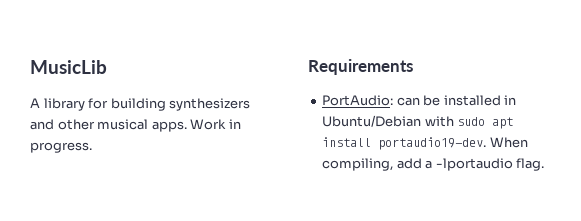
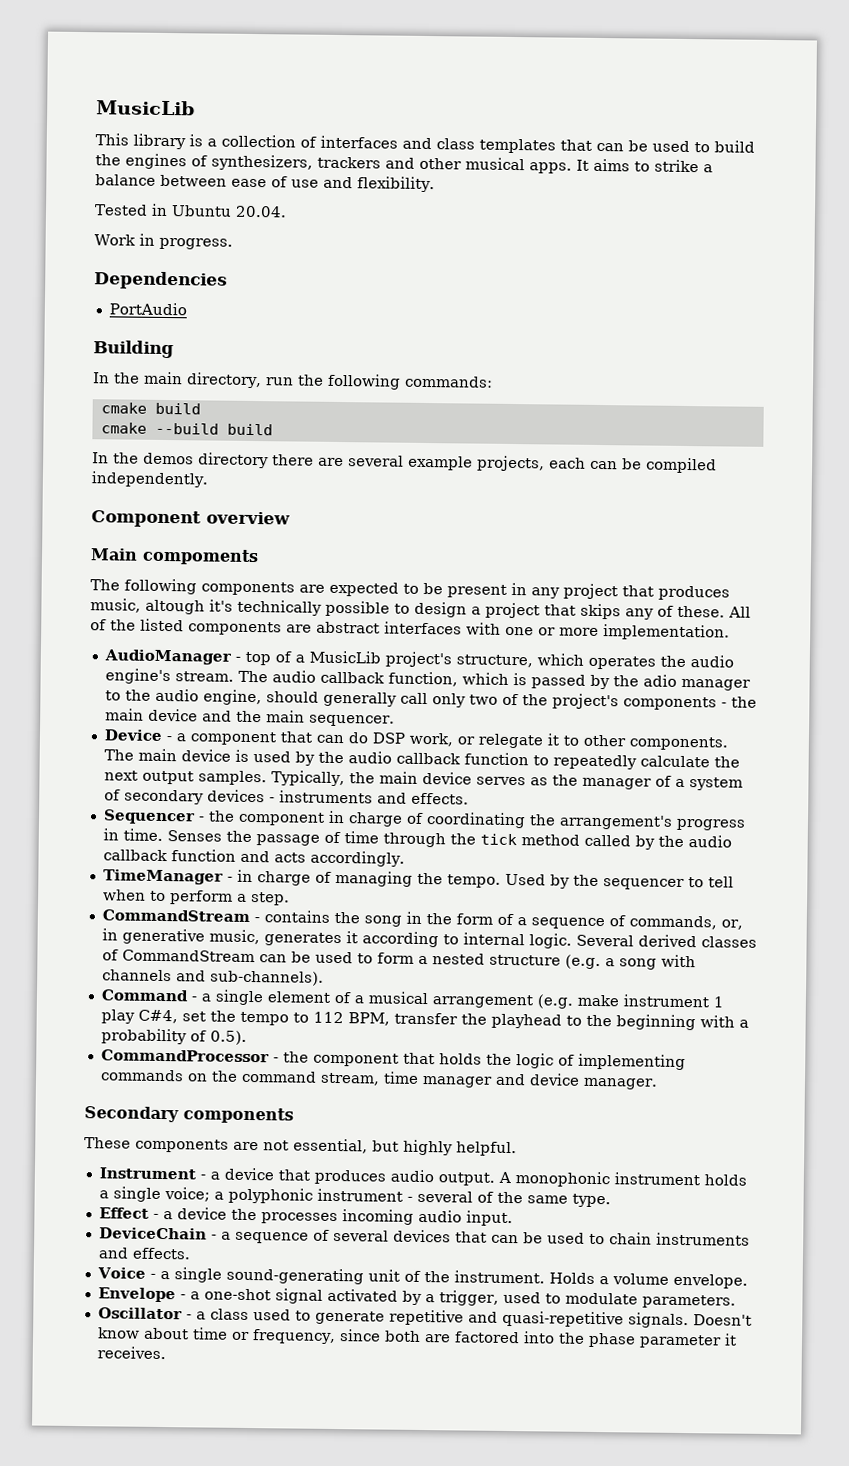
[30,98,251,111] [30,119,241,132] [30,142,92,153] [308,59,413,75] [322,95,517,106] [322,115,514,129] [322,137,528,150] [322,158,545,171] A library for building synthesizers and other musical apps. Work in progress. // Requirements // PortAudio: can be installed in Ubuntu/Debian with sudo apt install portaudio19-dev. When compiling, add a -lportaudio flag. -> [95,133,755,154] [95,153,713,174] [95,174,435,193] [94,203,287,218] [94,233,233,250] [94,271,228,290] [108,302,187,316] [93,340,174,359] [93,371,493,390] [100,402,201,415] [100,422,273,436] [92,452,717,474] [91,471,208,488] [91,510,290,528] [90,548,259,566] [90,578,730,601] [90,598,751,620] [90,618,730,641] [103,649,734,670] [104,668,751,691] [104,688,757,711] [104,708,395,727] [103,729,728,751] [103,748,740,770] [103,770,743,791] [103,789,469,805] [102,809,746,831] [102,828,732,850] [102,849,405,867] [102,869,734,891] [102,889,290,906] [101,909,743,930] [101,928,757,949] [101,949,696,970] [101,969,324,986] [100,989,724,1009] [100,1009,749,1031] [100,1028,247,1045] [100,1049,686,1071] [99,1069,658,1090] [84,1106,294,1124] [84,1137,517,1157] [98,1167,747,1188] [98,1186,611,1208] [98,1207,513,1227] [98,1227,750,1246] [97,1247,191,1260] [96,1267,748,1289] [97,1287,736,1309] [97,1307,752,1329] [97,1327,737,1349] [96,1346,166,1360] This library is a collection of interfaces and class templates that can be used to build the engines of synthesizers, trackers and other musical apps. It aims to strike a balance between ease of use and flexibility. // Tested in Ubuntu 20.04. // Work in progress. // Dependencies // PortAudio // Building // In the main directory, run the following commands: // cmake build // cmake --build build // In the demos directory there are several example projects, each can be compiled independently. // Component overview // Main compoments // The following components are expected to be present in any project that produces music, altough it's technically possible to design a project that skips any of these. All of the listed components are abstract interfaces with one or more implementation. // AudioManager - top of a MusicLib project's structure, which operates the audio engine's stream. The audio callback function, which is passed by the adio manager to the audio engine, should generally call only two of the project's components - the main device and the main sequencer. // Device - a component that can do DSP work, or relegate it to other components. The main device is used by the audio callback function to repeatedly calculate the next output samples. Typically, the main device serves as the manager of a system of secondary devices - instruments and effects. // Sequencer - the component in charge of coordinating the arrangement's progress in time. Senses the passage of time through the tick method called by the audio callback function and acts accordingly. // TimeManager - in charge of managing the tempo. Used by the sequencer to tell when to perform a step. // CommandStream - contains the song in the form of a sequence of commands, or, in generative music, generates it according to internal logic. Several derived classes of CommandStream can be used to form a nested structure (e.g. a song with channels and sub-channels). // Command - a single element of a musical arrangement (e.g. make instrument 1 play C#4, set the tempo to 112 BPM, transfer the playhead to the beginning with a probability of 0.5). // CommandProcessor - the component that holds the logic of implementing commands on the command stream, time manager and device manager. // Secondary components // These components are not essential, but highly helpful. // Instrument - a device that produces audio output. A monophonic instrument holds a single voice; a polyphonic instrument - several of the same type. // Effect - a device the processes incoming audio input. // DeviceChain - a sequence of several devices that can be used to chain instruments and effects. // Voice - a single sound-generating unit of the instrument. Holds a volume envelope. // Envelope - a one-shot signal activated by a trigger, used to modulate parameters. // Oscillator - a class used to generate repetitive and quasi-repetitive signals. Doesn't know about time or frequency, since both are factored into the phase parameter it receives.

